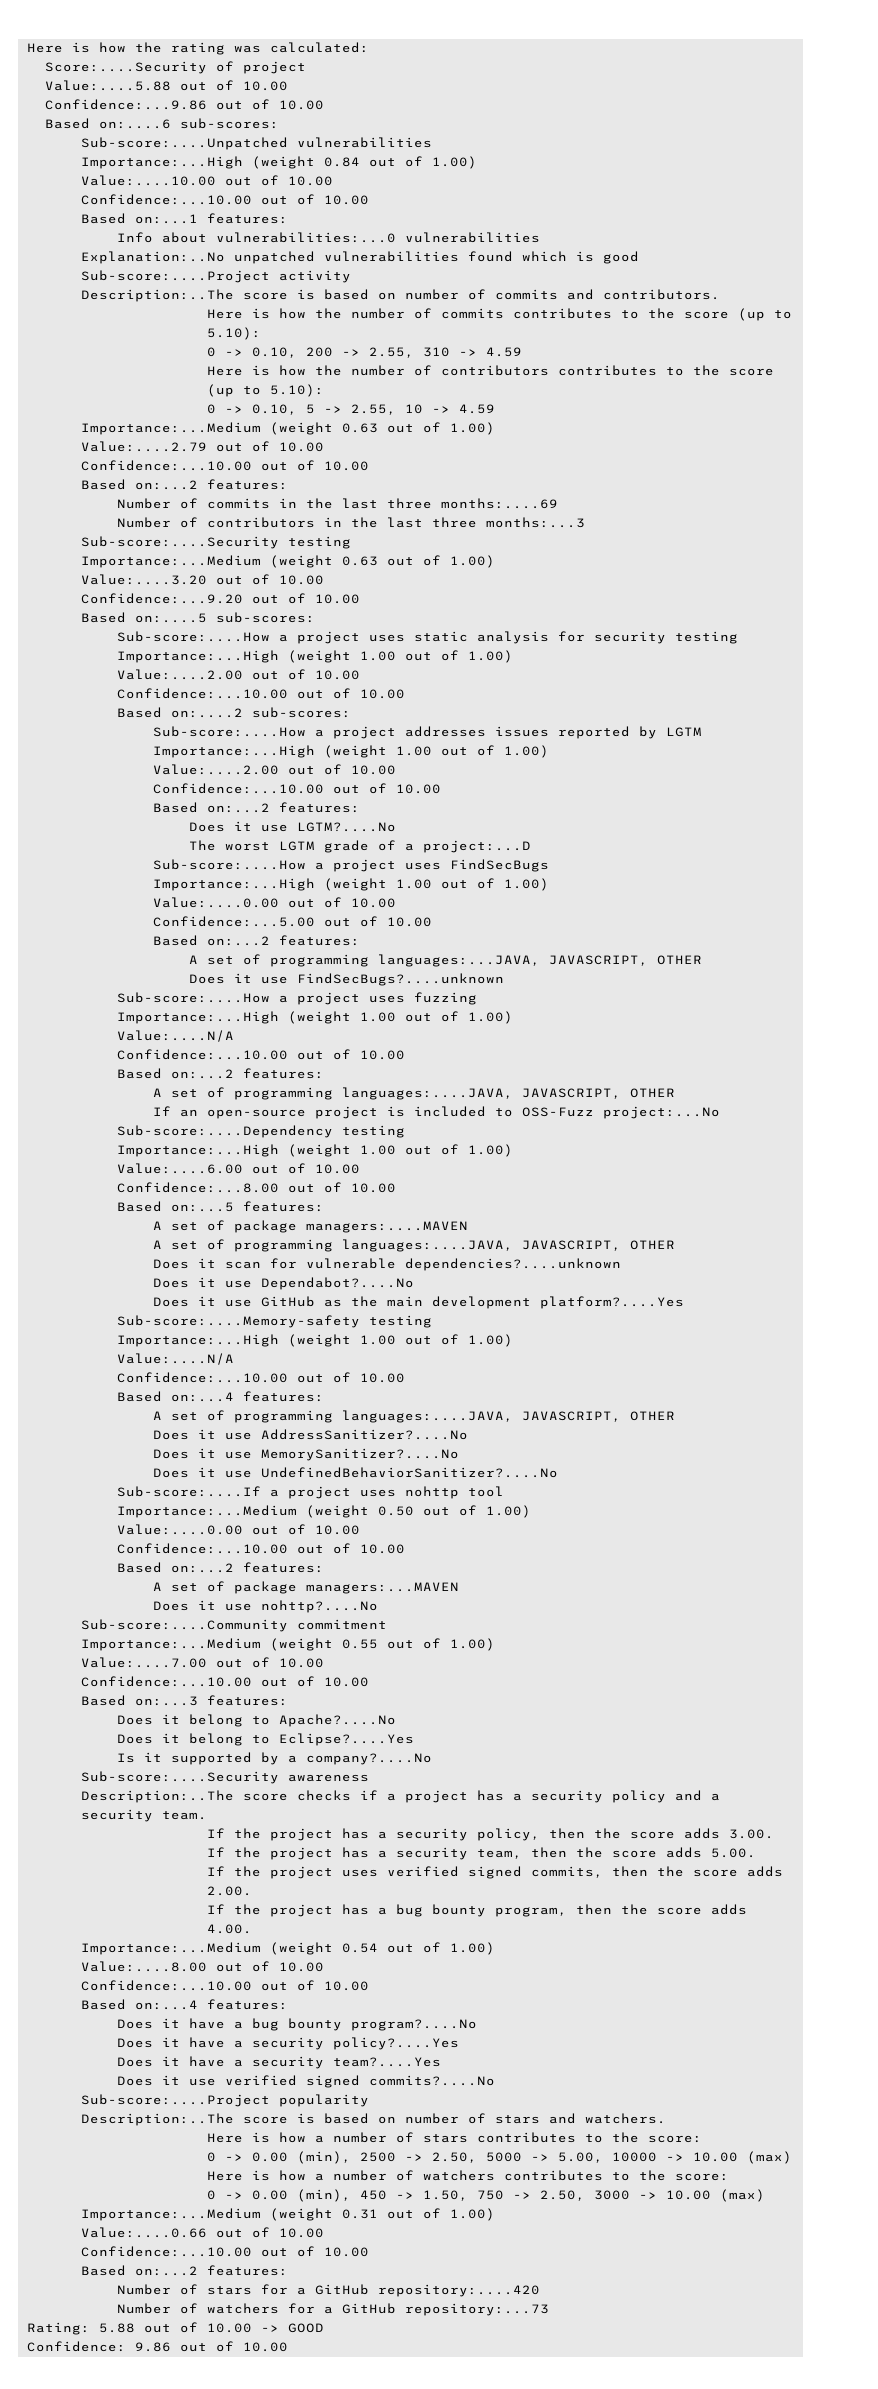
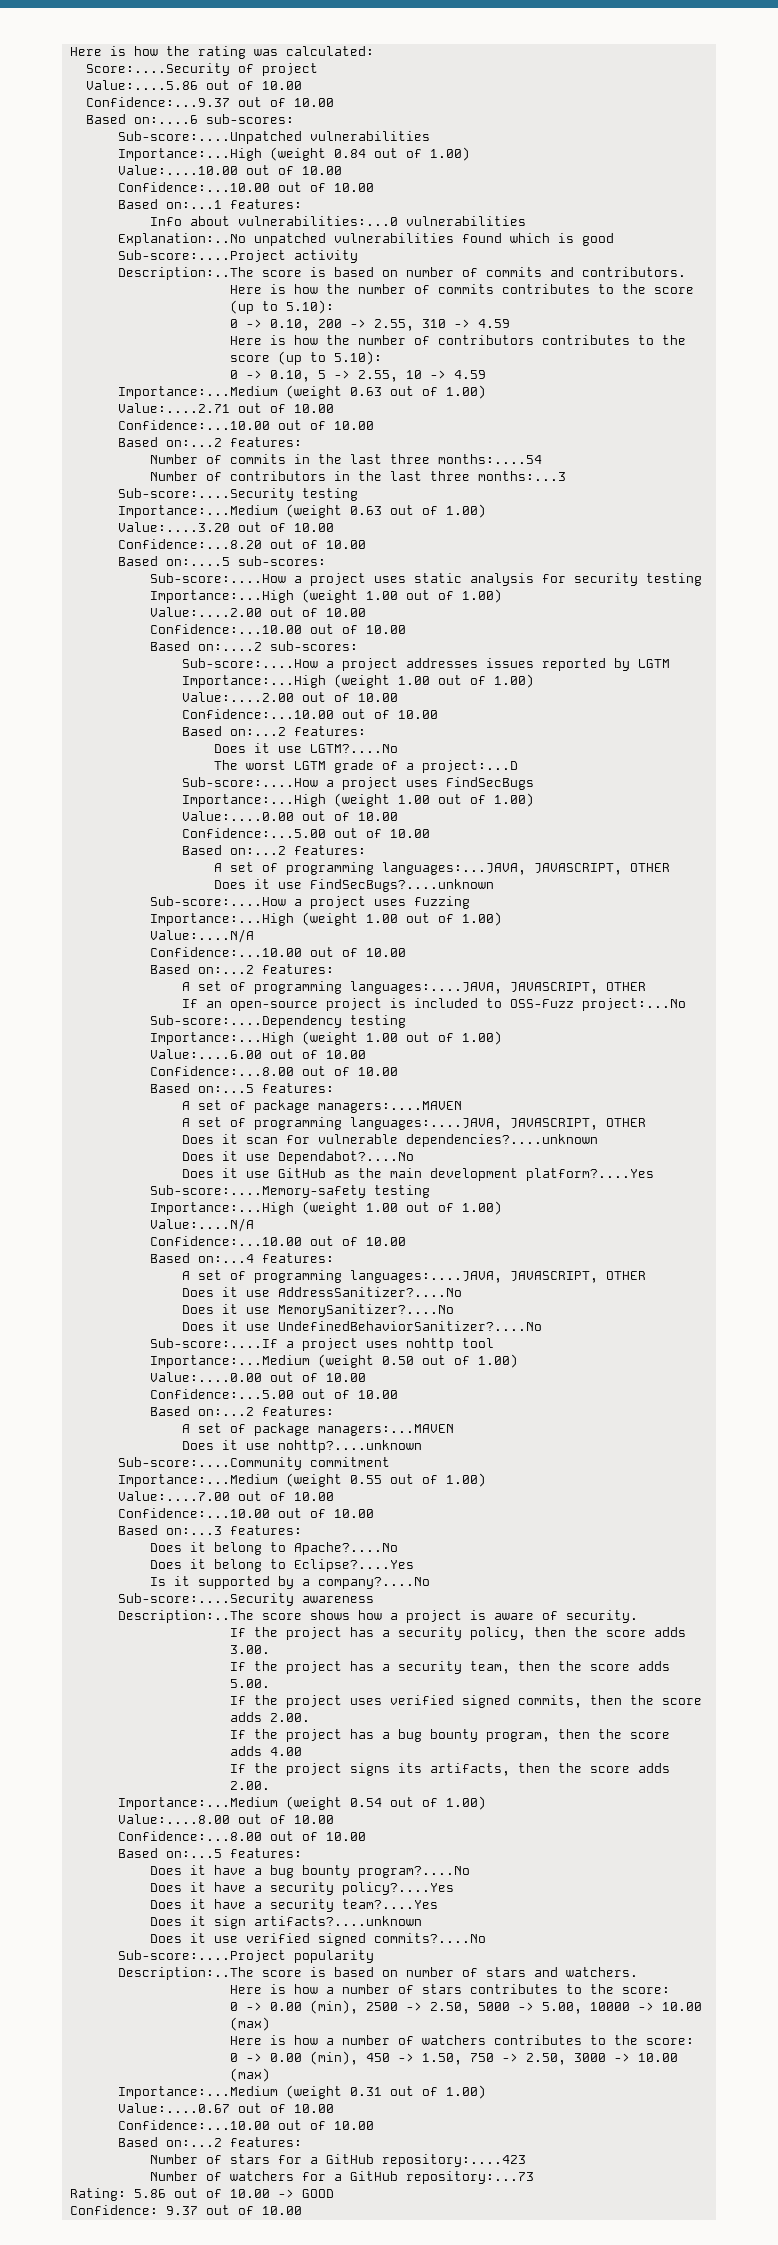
[44,80,288,91] [44,99,207,110] Value:....5.88 out of 10.00 // Confidence:...9.86 -> [85,80,302,90] [85,97,230,107] Value:....5.86 out of 10.00 // Confidence:...9.37
[80,441,207,452] Value:....2.79 -> [117,403,230,413] Value:....2.71
[440,498,558,509] months:....69 -> [437,454,542,464] months:....54
[80,593,243,604] Confidence:...9.20 -> [117,539,262,549] Confidence:...8.20
[116,1543,288,1554] Confidence:...10.00 -> [149,1389,294,1399] Confidence:...5.00
[260,1600,378,1613] nohttp?....No -> [277,1440,422,1453] nohttp?....unknown
[296,1790,720,1803] [80,1809,207,1822] checks if a project has a security policy and a security team. -> [309,1610,638,1623] shows how a project is aware of security.
[206,1924,252,1934] 4.00. -> [269,1747,302,1756] [229,1763,670,1776] [229,1781,270,1790] 4.00 // If the project signs its artifacts, then the score adds 2.00.
[80,1980,369,1991] [80,1999,198,2010] Confidence:...10.00 out of 10.00 // Based on:...4 -> [117,1831,366,1841] [117,1848,222,1858] Confidence:...8.00 out of 10.00 // Based on:...5
(441, 2062) none -> [149,1916,422,1929] // Does it sign artifacts?....unknown
[80,2227,207,2238] Value:....0.66 -> [117,2103,230,2113] Value:....0.67
[377,2284,540,2297] repository:....420 -> [381,2154,526,2167] repository:....423
[98,2323,135,2333] 5.88 -> [133,2189,166,2198] 5.86
[134,2342,171,2352] 9.86 -> [165,2206,198,2215] 9.37

